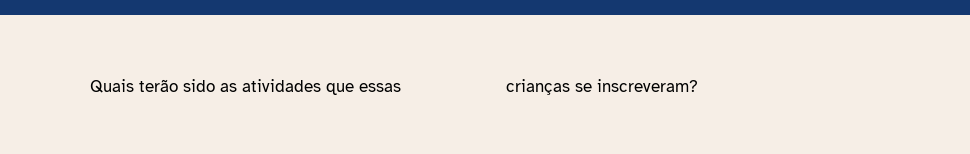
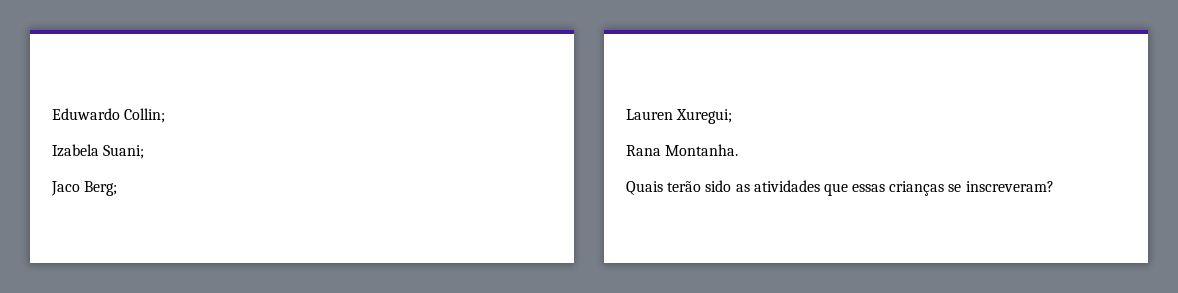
(90, 86) none -> [52,108,166,123] [52,144,145,159] [51,181,118,196] [626,109,733,124] [626,144,739,156] Eduwardo Collin; // Izabela Suani; // Jaco Berg; // Lauren Xuregui; // Rana Montanha. //

